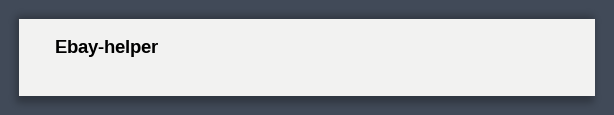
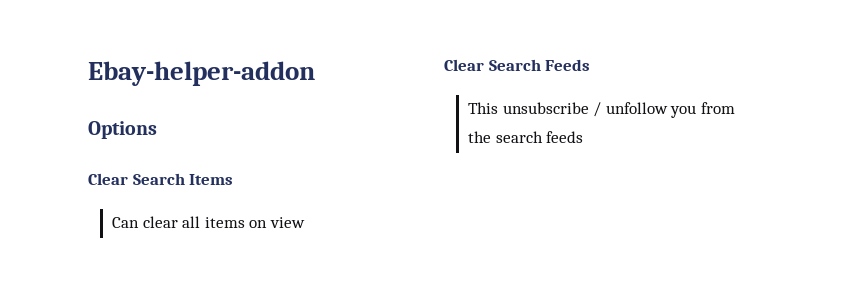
[55,40,158,57] Ebay-helper -> [88,61,315,86] [88,121,157,139] [88,173,234,185] [112,216,306,228] [444,59,591,71] [468,102,736,118] [468,131,584,143] Ebay-helper-addon // Options // Clear Search Items // Can clear all items on view // Clear Search Feeds // This unsubscribe / unfollow you from the search feeds

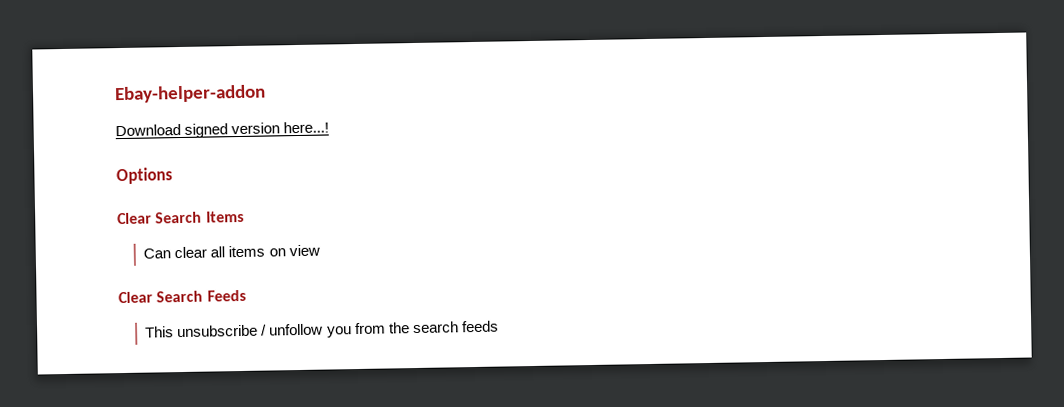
(315, 73) none -> [115,121,330,138] // Download signed version here...!

